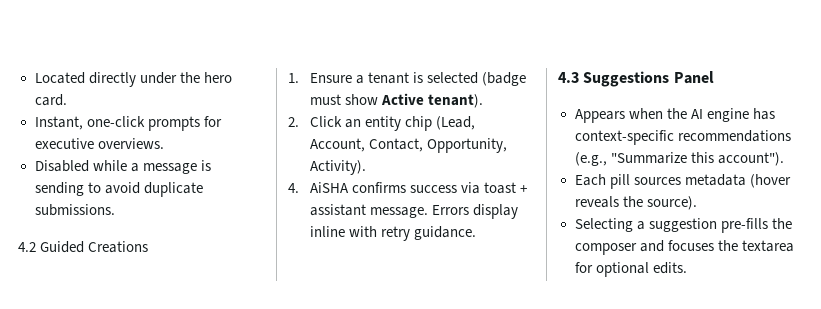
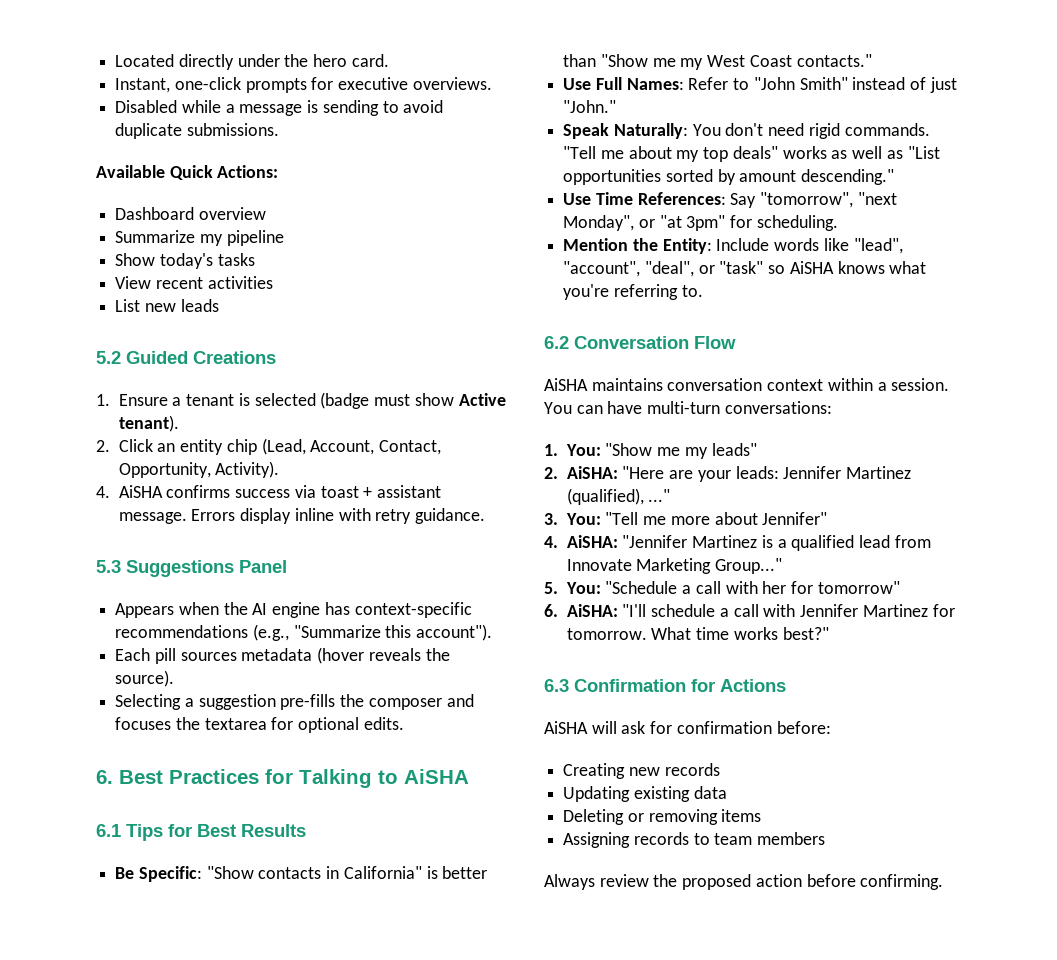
[18,242,36,252] 4.2 -> [96,165,279,180] [115,207,266,220] [115,230,284,246] [115,253,255,269] [115,276,273,289] [115,299,219,312] [96,351,121,364] Available Quick Actions: // Dashboard overview // Summarize my pipeline // Show today's tasks // View recent activities // List new leads // 5.2
[558,72,579,83] 4.3 -> [96,560,121,573] 5.3
(687, 268) none -> [96,769,469,788] [96,824,306,841] [115,866,488,882] [563,54,872,70] [563,77,957,93] [563,100,617,113] [563,123,930,139] [563,146,940,162] [563,169,895,185] [563,192,897,208] [563,215,838,231] [563,238,903,254] [563,261,927,277] [563,284,703,300] [544,336,736,349] [544,378,950,391] [544,401,832,414] [544,443,757,459] [544,466,912,482] [566,488,671,505] [544,512,828,525] [544,535,931,551] [566,558,783,574] [544,581,900,594] [544,604,955,617] [566,627,829,640] [544,679,786,692] [544,721,831,734] [563,763,720,779] [563,786,727,802] [563,809,762,825] [563,832,826,848] [544,874,944,890] // 6. Best Practices for Talking to AiSHA // 6.1 Tips for Best Results // Be Specific: "Show contacts in California" is better than "Show me my West Coast contacts." // Use Full Names: Refer to "John Smith" instead of just "John." // Speak Naturally: You don't need rigid commands. "Tell me about my top deals" works as well as "List opportunities sorted by amount descending." // Use Time References: Say "tomorrow", "next Monday", or "at 3pm" for scheduling. // Mention the Entity: Include words like "lead", "account", "deal", or "task" so AiSHA knows what you're referring to. // 6.2 Conversation Flow // AiSHA maintains conversation context within a session. You can have multi-turn conversations: // 1. You: "Show me my leads" // 2. AiSHA: "Here are your leads: Jennifer Martinez (qualified), ..." // 3. You: "Tell me more about Jennifer" // 4. AiSHA: "Jennifer Martinez is a qualified lead from Innovate Marketing Group..." // 5. You: "Schedule a call with her for tomorrow" // 6. AiSHA: "I'll schedule a call with Jennifer Martinez for tomorrow. What time works best?" // 6.3 Confirmation for Actions // AiSHA will ask for confirmation before: // Creating new records // Updating existing data // Deleting or removing items // Assigning records to team members // Always review the proposed action before confirming.

